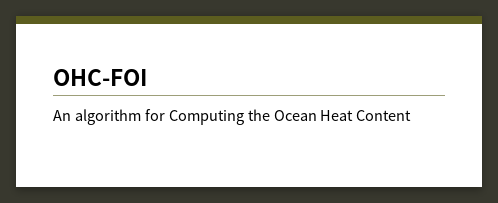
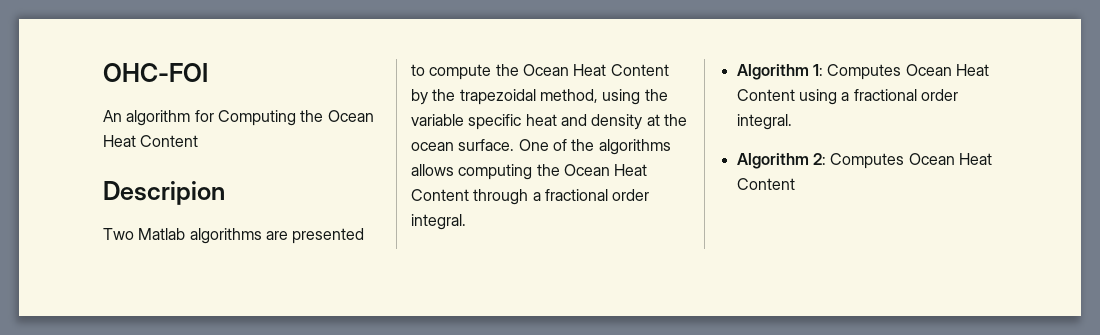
(412, 115) none -> [103,181,225,205] [103,228,365,244] [411,64,669,80] [411,89,668,105] [411,114,687,130] [411,139,671,155] [411,164,648,180] [411,189,650,205] [411,214,466,230] [736,64,989,80] [736,89,958,105] [736,114,792,130] [736,153,992,169] [736,178,795,190] // Descripion // Two Matlab algorithms are presented to compute the Ocean Heat Content by the trapezoidal method, using the variable specific heat and density at the ocean surface. One of the algorithms allows computing the Ocean Heat Content through a fractional order integral. // Algorithm 1: Computes Ocean Heat Content using a fractional order integral. // Algorithm 2: Computes Ocean Heat Content

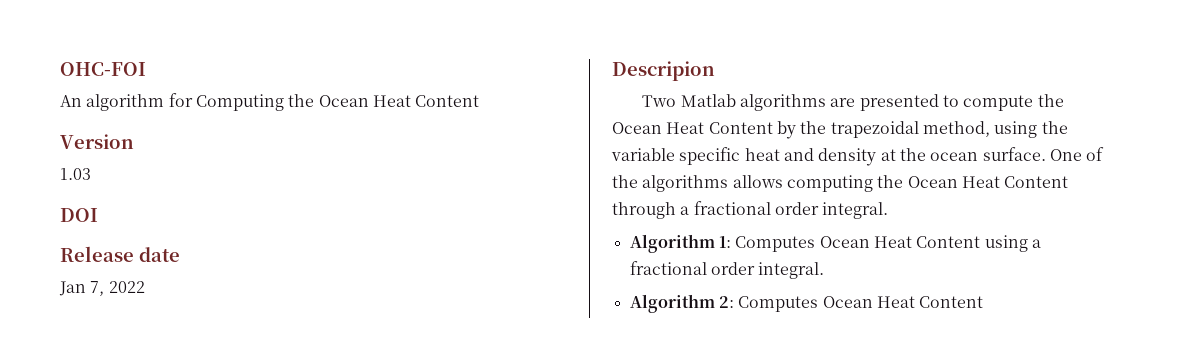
(199, 141) none -> [60,134,134,149] [60,168,91,180] [60,208,98,222] [60,246,180,262] [59,281,145,296] // Version // 1.03 // DOI // Release date // Jan 7, 2022

